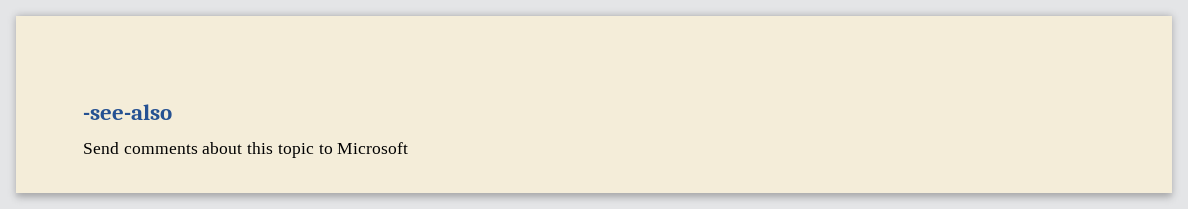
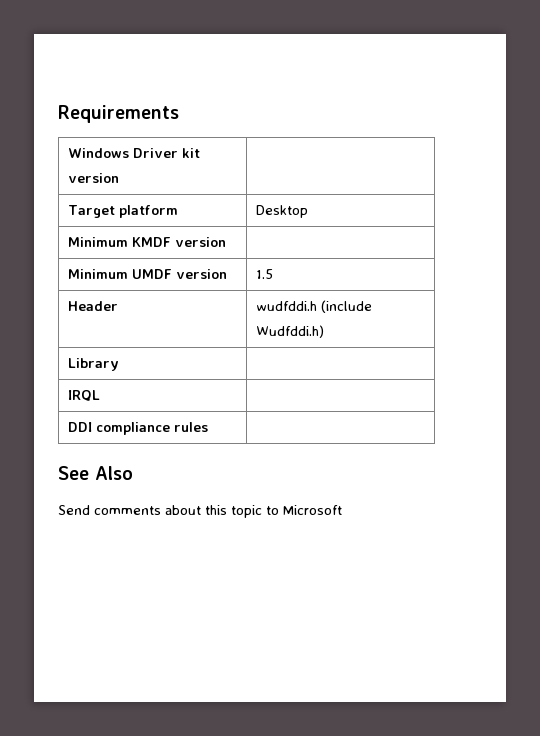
[83,104,172,120] -see-also -> [58,105,179,123] [68,148,201,158] [68,173,120,183] [68,205,179,218] [256,205,309,218] [68,237,227,247] [68,269,228,279] [256,269,274,279] [68,301,119,311] [256,300,373,313] [256,325,325,338] [68,358,120,371] [68,390,101,401] [68,422,209,435] [58,466,133,480] Requirements // Windows Driver kit version | // Target platform | Desktop // Minimum KMDF version | // Minimum UMDF version | 1.5 // Header | wudfddi.h (include Wudfddi.h) // Library | // IRQL | // DDI compliance rules | // See Also

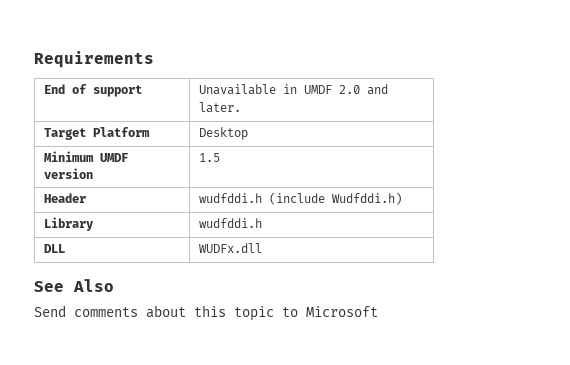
[68,148,201,158] [68,173,120,183] Windows Driver kit version | -> [43,84,142,97] [198,84,388,95] [198,102,241,113] End of support | Unavailable in UMDF 2.0 and later.
[119,205,179,218] platform -> [92,127,150,137] Platform
[68,237,227,247] // Minimum KMDF version | -> (248, 133) none
[68,390,101,401] [68,422,209,435] // IRQL | // DDI compliance rules | -> [198,218,262,228] [43,244,65,253] [198,243,262,253] wudfddi.h // DLL | WUDFx.dll

